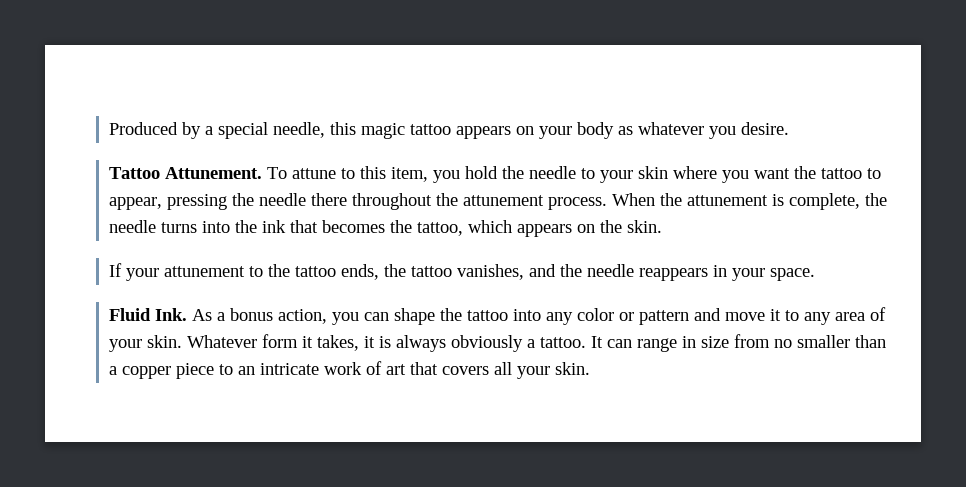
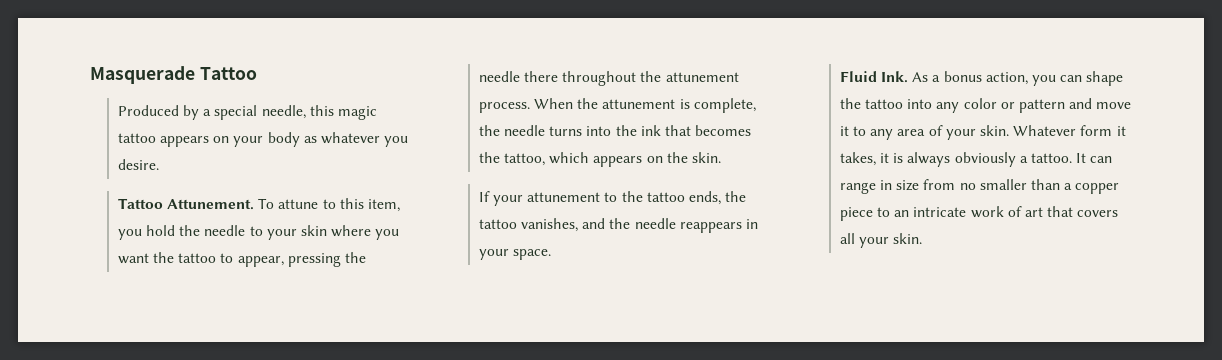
(108, 128) none -> [90,66,257,84] Masquerade Tattoo //

